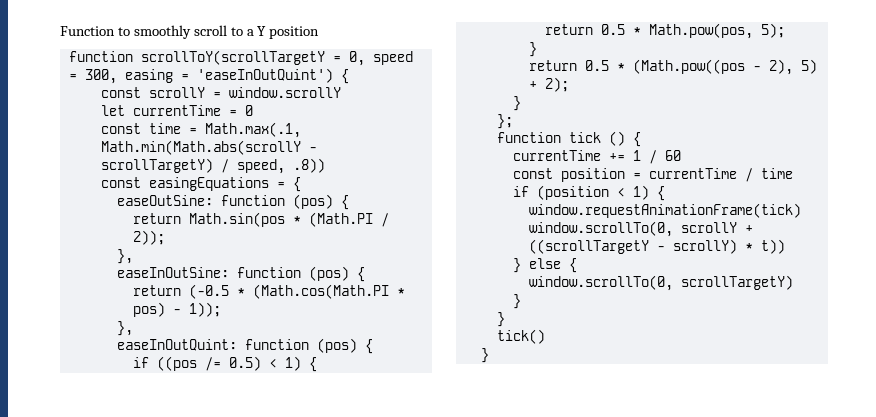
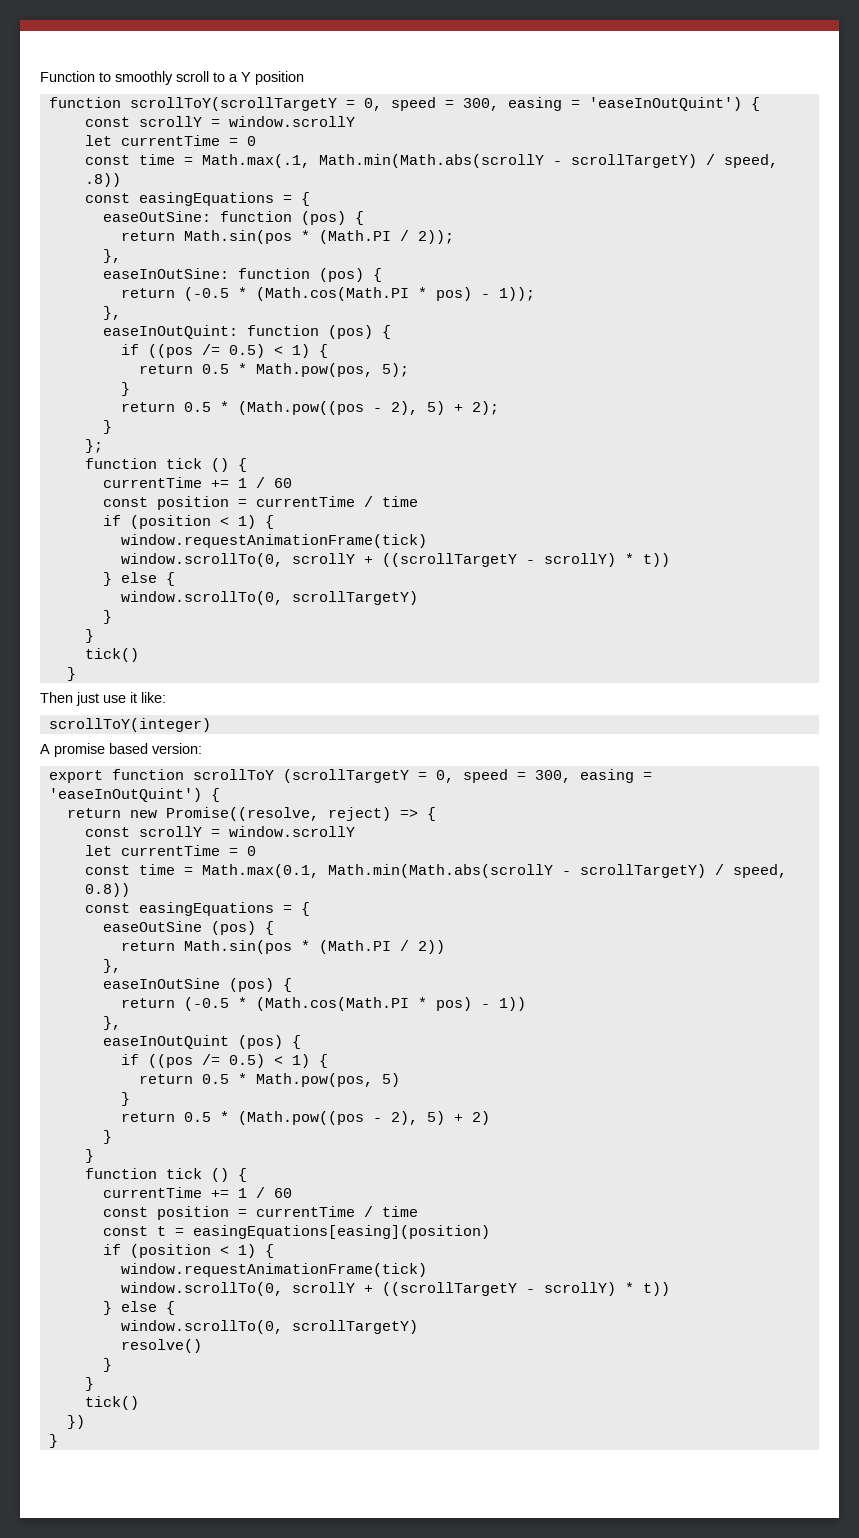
(489, 355) none -> [40,692,166,706] [48,718,211,732] [40,743,202,757] [48,769,652,783] [48,788,220,802] [66,807,436,821] [84,826,355,837] [84,845,256,856] [84,864,787,878] [84,883,130,897] [84,902,310,916] [102,921,274,935] [120,940,445,954] [102,959,121,973] [102,978,292,992] [120,997,526,1011] [102,1016,121,1030] [102,1035,301,1049] [120,1054,328,1068] [138,1073,400,1087] [120,1092,130,1106] [120,1111,490,1125] [102,1130,112,1144] [84,1149,94,1163] [84,1168,247,1182] [102,1187,292,1198] [102,1206,418,1220] [102,1225,490,1239] [102,1244,274,1258] [120,1263,427,1277] [120,1282,670,1296] [102,1301,175,1315] [120,1320,418,1334] [120,1339,202,1353] [102,1358,112,1372] [84,1377,94,1391] [84,1396,139,1410] [66,1415,85,1429] [48,1434,58,1448] // Then just use it like: // scrollToY(integer) // A promise based version: // export function scrollToY (scrollTargetY = 0, speed = 300, easing = 'easeInOutQuint') { // return new Promise((resolve, reject) => { // const scrollY = window.scrollY // let currentTime = 0 // const time = Math.max(0.1, Math.min(Math.abs(scrollY - scrollTargetY) / speed, 0.8)) // const easingEquations = { // easeOutSine (pos) { // return Math.sin(pos * (Math.PI / 2)) // }, // easeInOutSine (pos) { // return (-0.5 * (Math.cos(Math.PI * pos) - 1)) // }, // easeInOutQuint (pos) { // if ((pos /= 0.5) < 1) { // return 0.5 * Math.pow(pos, 5) // } // return 0.5 * (Math.pow((pos - 2), 5) + 2) // } // } // function tick () { // currentTime += 1 / 60 // const position = currentTime / time // const t = easingEquations[easing](position) // if (position < 1) { // window.requestAnimationFrame(tick) // window.scrollTo(0, scrollY + ((scrollTargetY - scrollY) * t)) // } else { // window.scrollTo(0, scrollTargetY) // resolve() // } // } // tick() // }) // }

